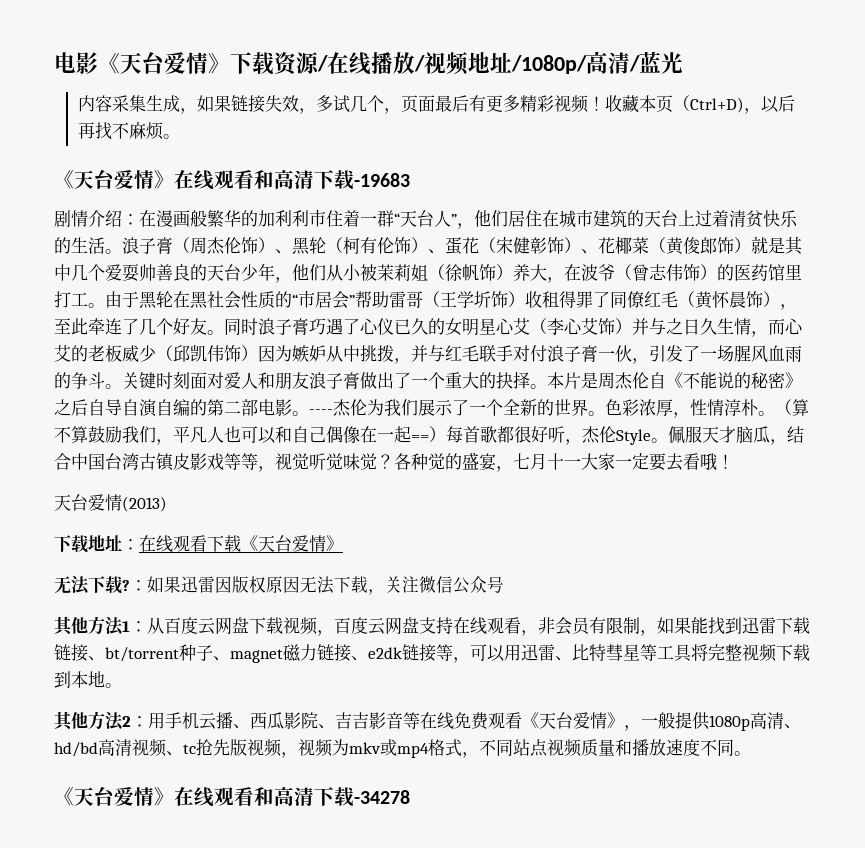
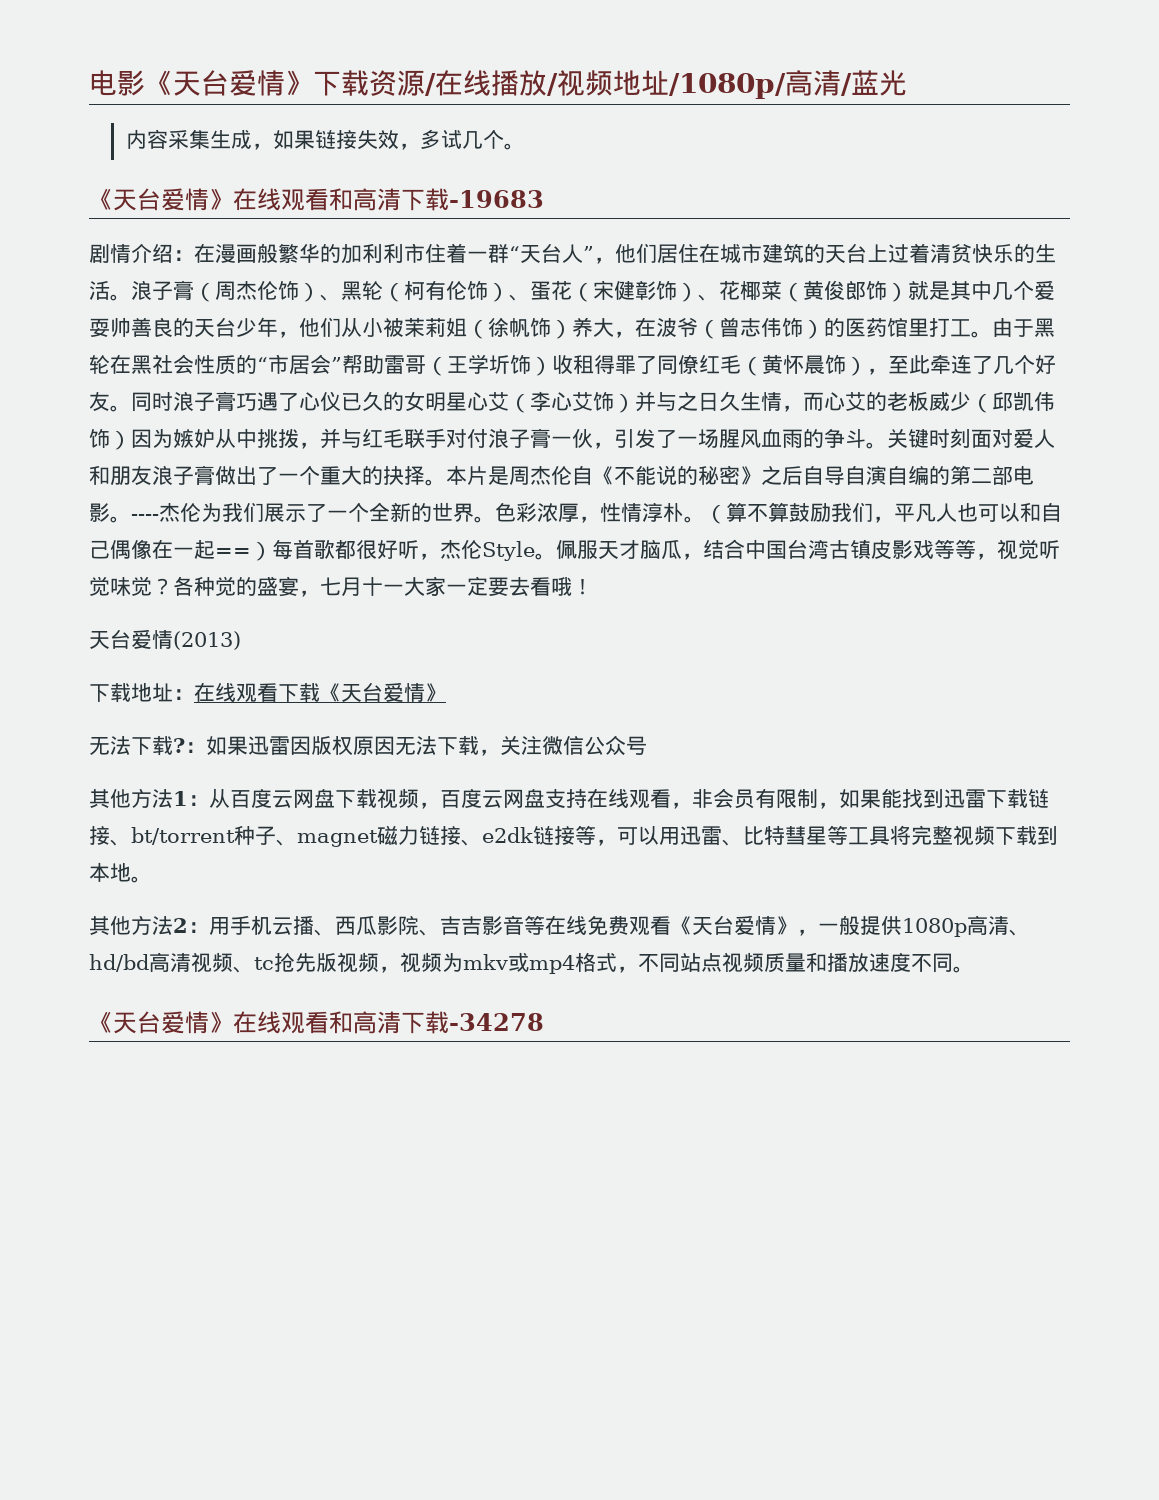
[383,95,795,114] [77,122,163,140] ，页面最后有更多精彩视频！收藏本页（Ctrl+D)，以后再找不麻烦 -> (504, 139) none

